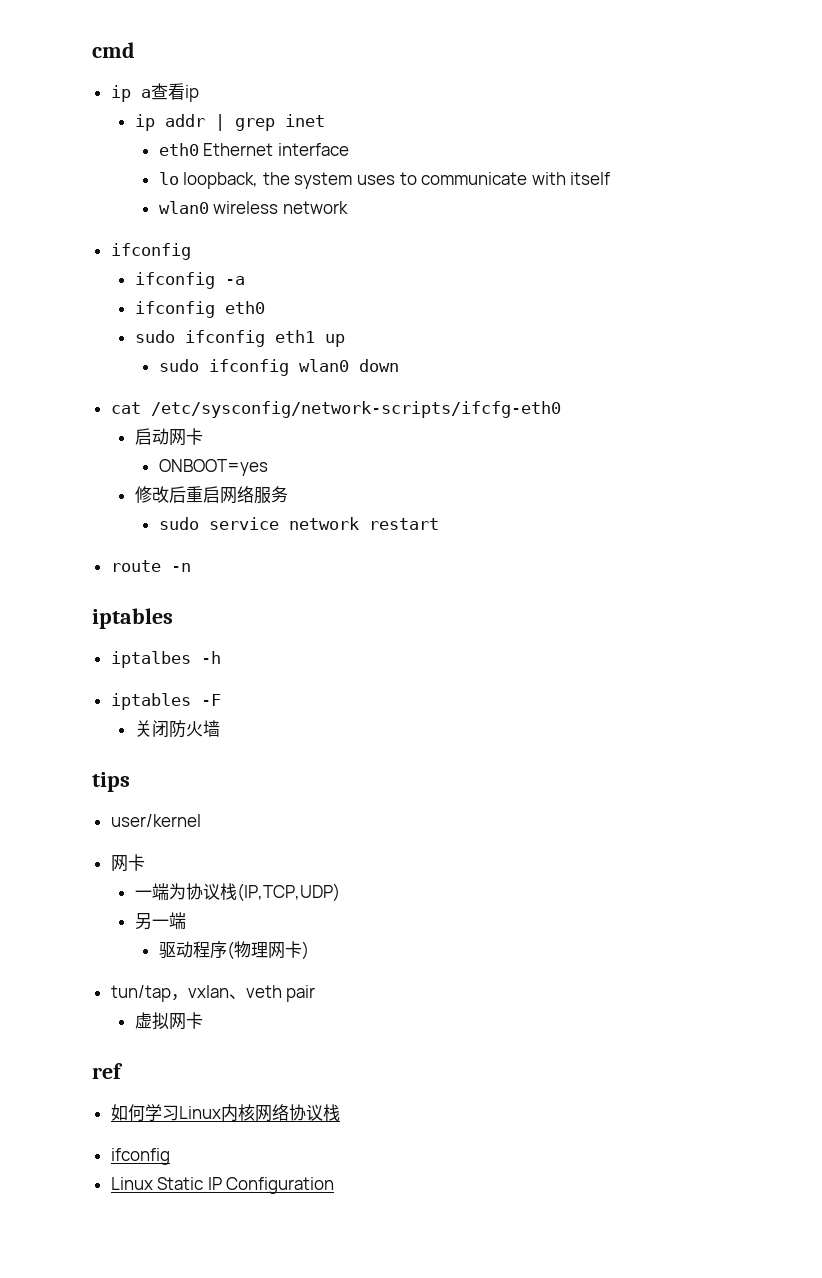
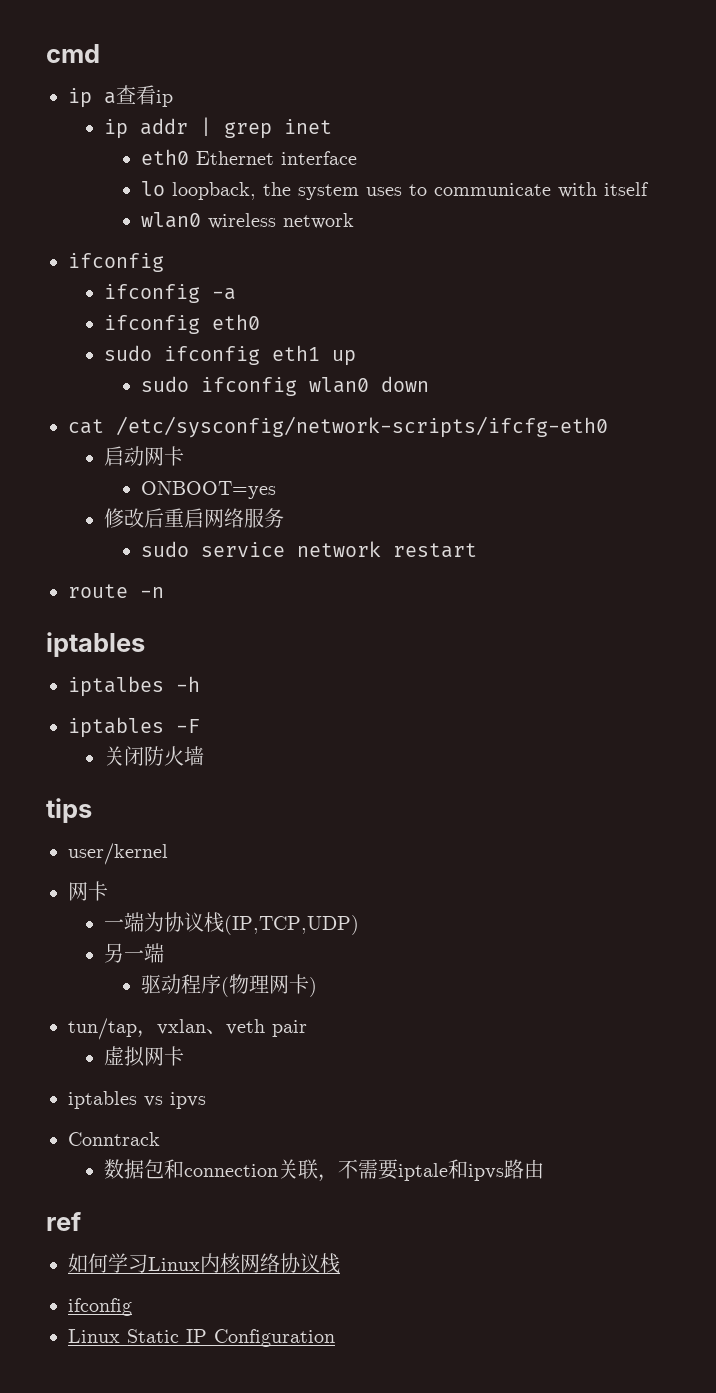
(203, 1020) none -> [68,1091,206,1109] [68,1132,160,1146] [104,1159,545,1182] // iptables vs ipvs // Conntrack // 数据包和connection关联，不需要iptale和ipvs路由

